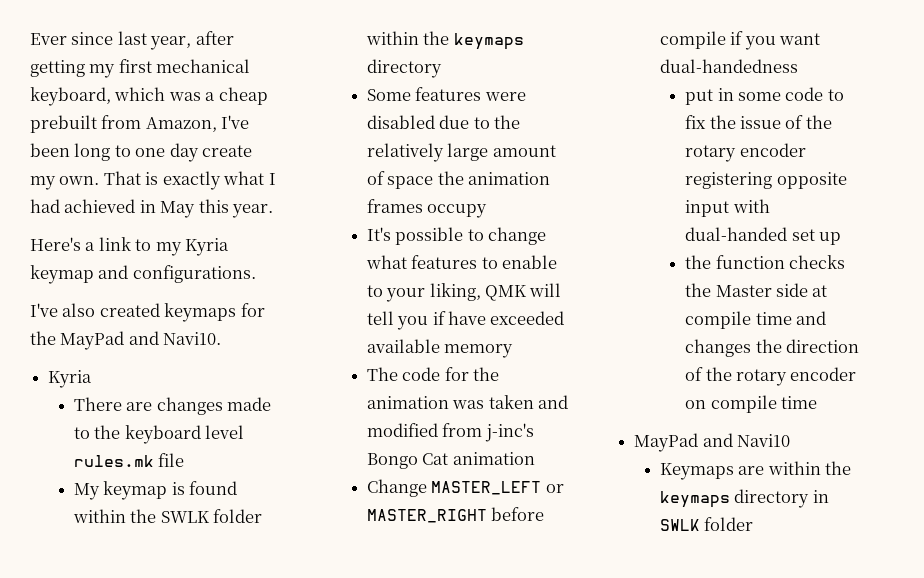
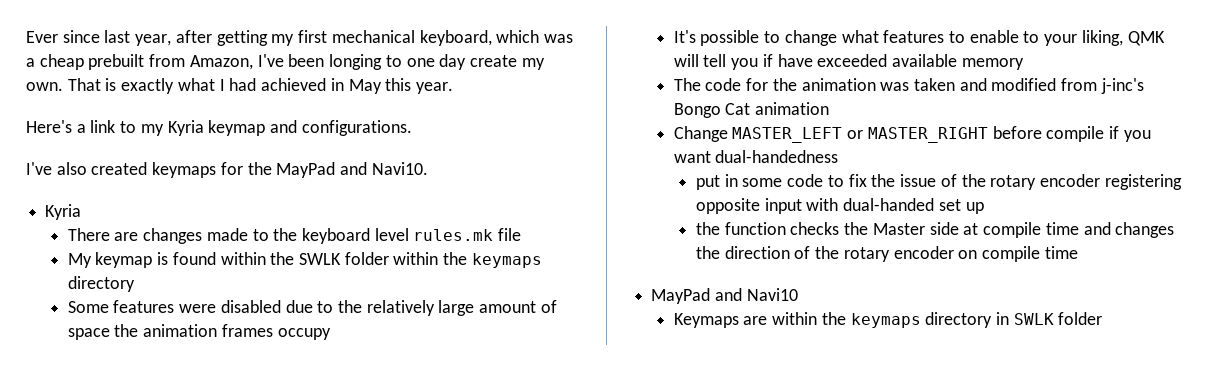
[74,143,111,161] long -> [329,54,383,70] longing

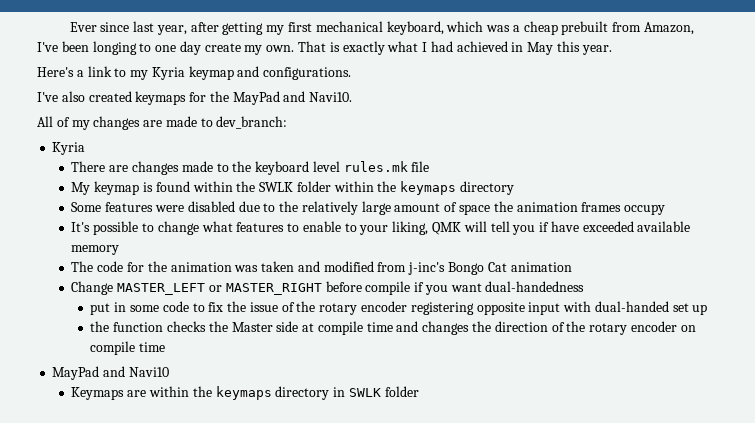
(428, 168) none -> [37,116,288,130] // All of my changes are made to dev_branch:

